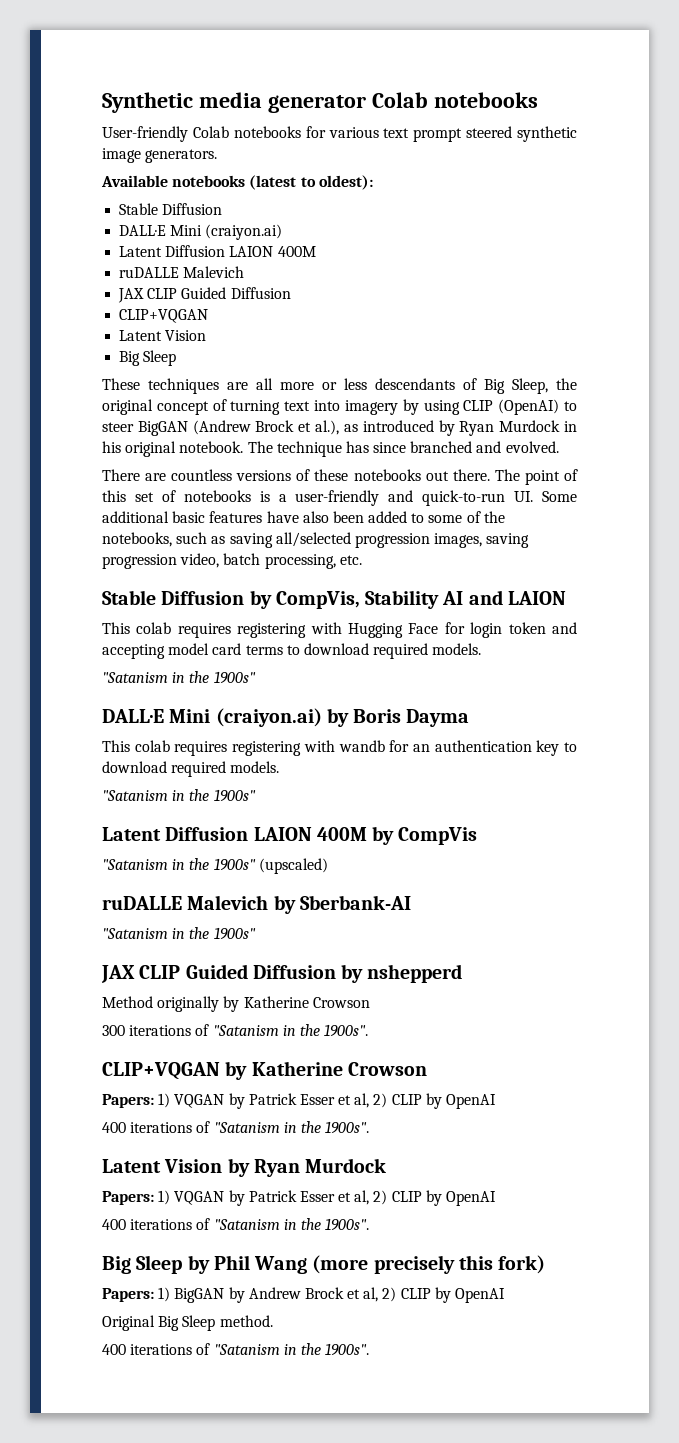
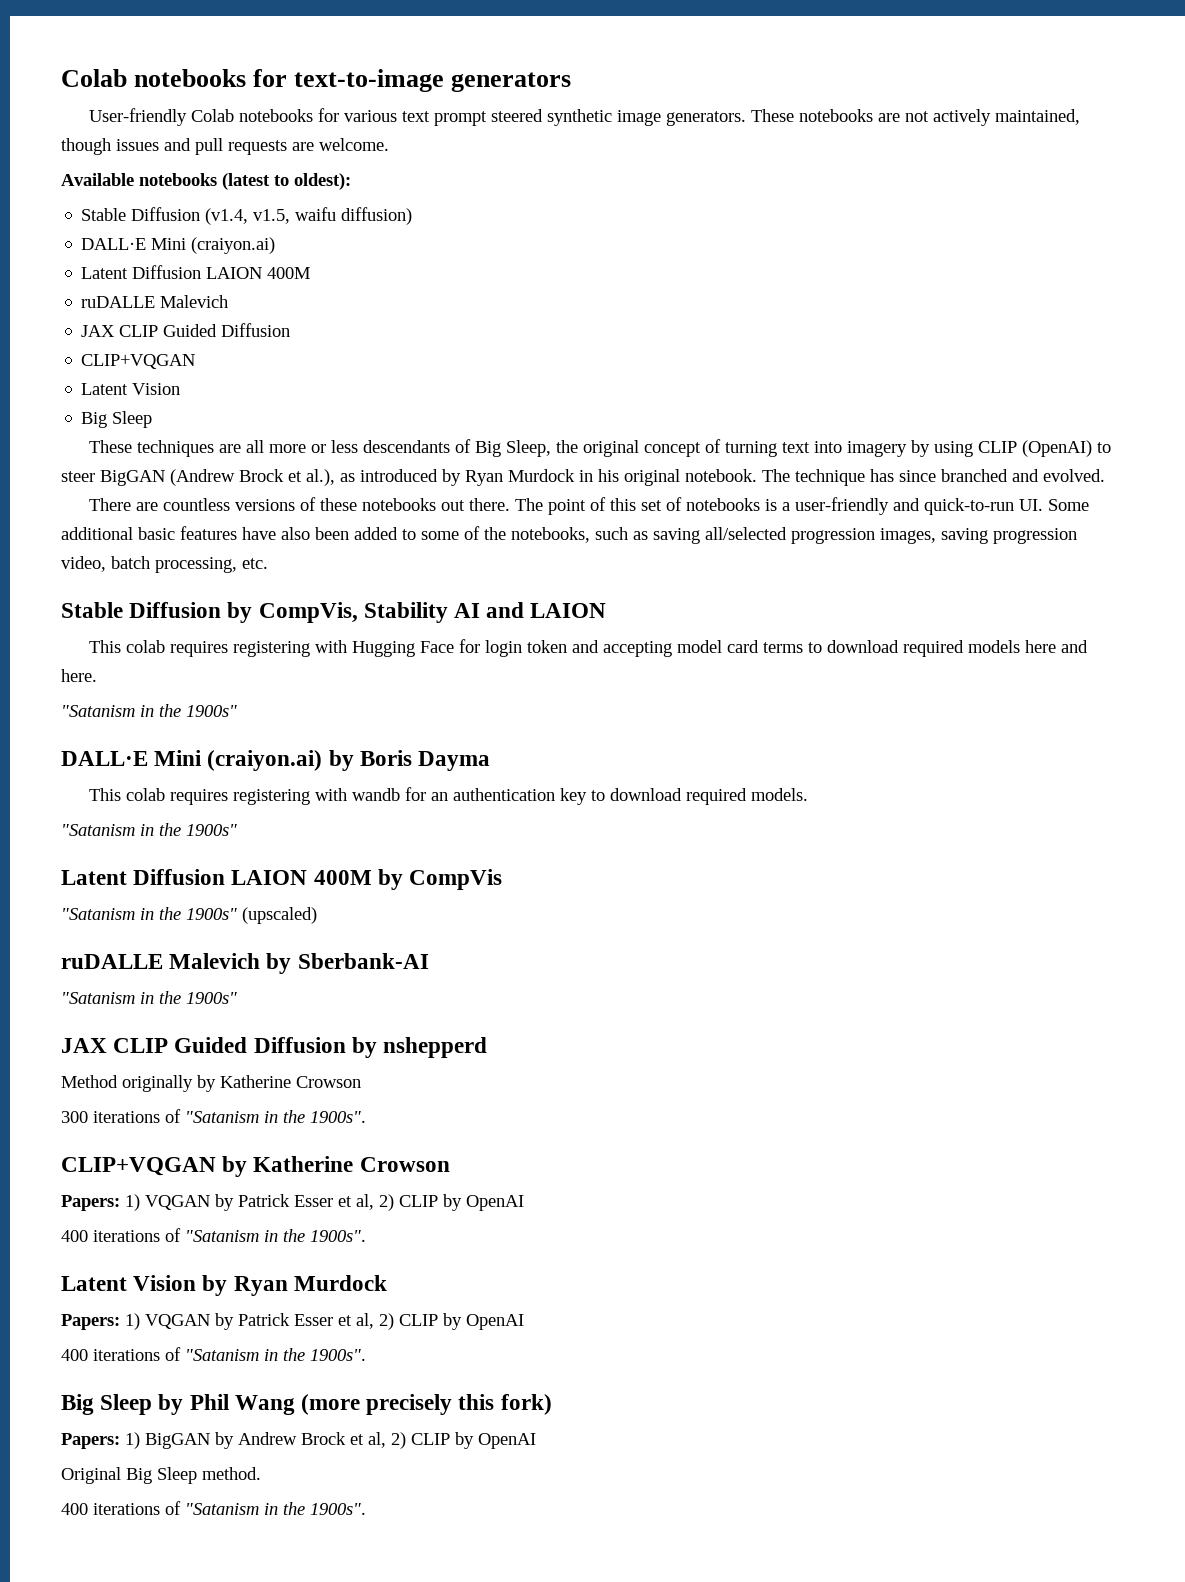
[102,92,538,113] Synthetic media generator Colab notebooks -> [61,69,572,92] Colab notebooks for text-to-image generators
(218, 156) none -> [751,109,1081,126] [61,138,389,155] These notebooks are not actively maintained, though issues and pull requests are welcome.
(223, 209) none -> [205,207,413,225] (v1.4, v1.5, waifu diffusion)
[432,643,482,655] models. -> [968,640,1089,653] [61,669,97,682] models here and here.

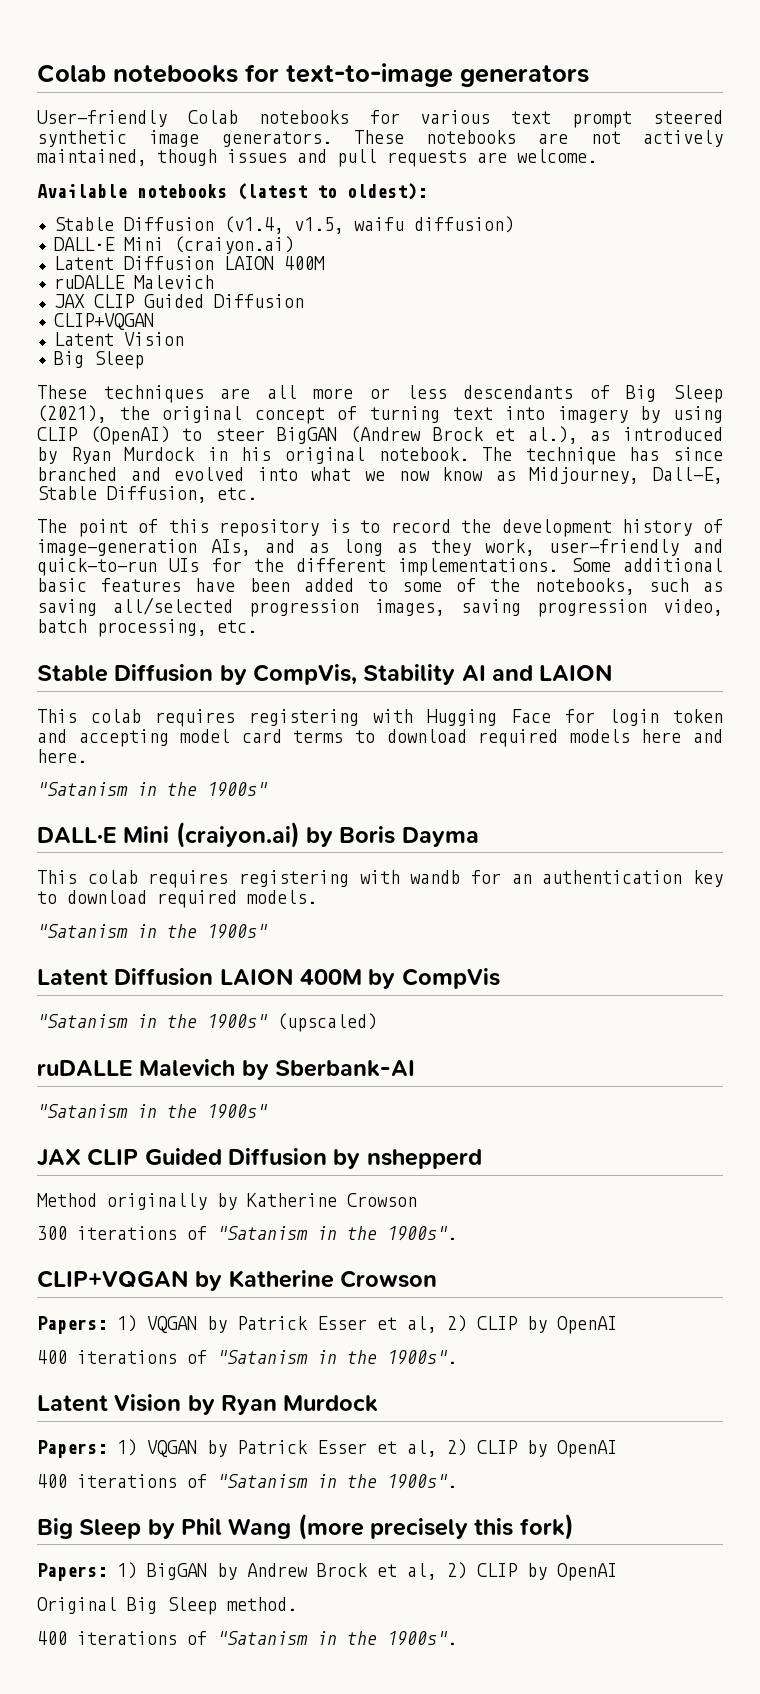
[506,440,552,457] Sleep, -> [673,385,724,403] [37,405,107,423] Sleep (2021),
[1043,469,1105,482] [89,497,1044,515] evolved. // There are countless versions of these notebooks out there. The point of this set of notebooks is a user-friendly and quick-to-run UI. -> [174,467,724,484] [37,486,257,503] [37,519,723,537] [37,539,723,556] [37,558,559,576] evolved into what we now know as Midjourney, Dall-E, Stable Diffusion, etc. // The point of this repository is to record the development history of image-generation AIs, and as long as they work, user-friendly and quick-to-run UIs for the different implementations.
[281,527,310,540] also -> (236, 585) none

